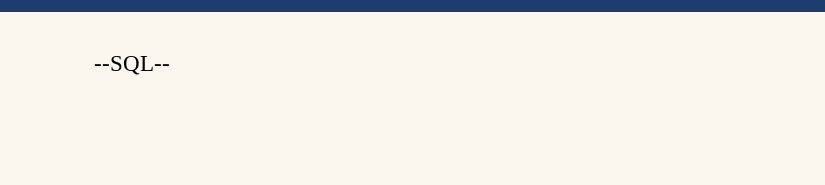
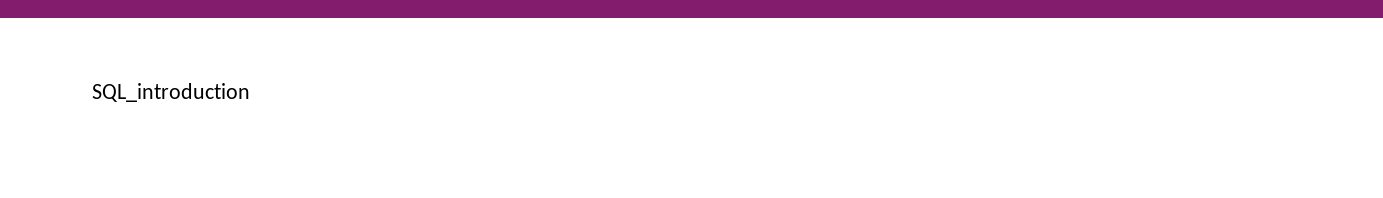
[94,56,170,75] --SQL-- -> [92,83,250,102] SQL_introduction

